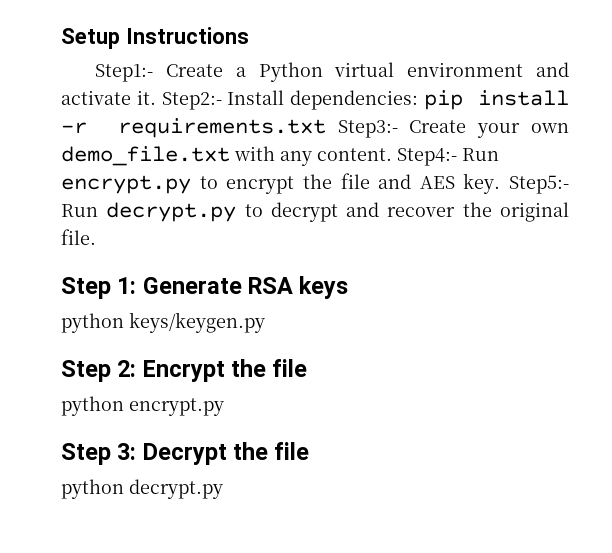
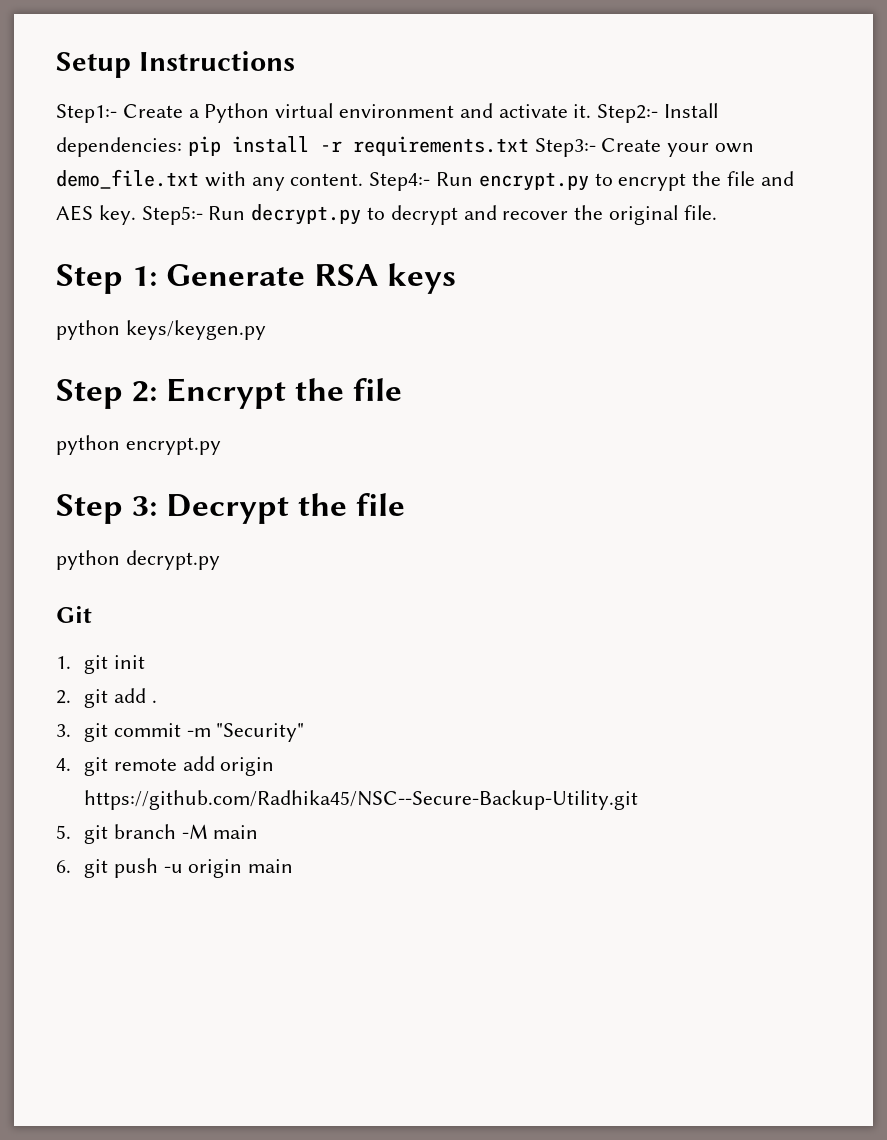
(223, 489) none -> [56,606,92,623] [56,655,145,674] [56,688,157,708] [56,723,305,742] [56,756,275,776] [83,790,638,810] [56,824,259,844] [56,858,294,878] // Git // 1. git init // 2. git add . // 3. git commit -m "Security" // 4. git remote add origin https://github.com/Radhika45/NSC--Secure-Backup-Utility.git // 5. git branch -M main // 6. git push -u origin main

